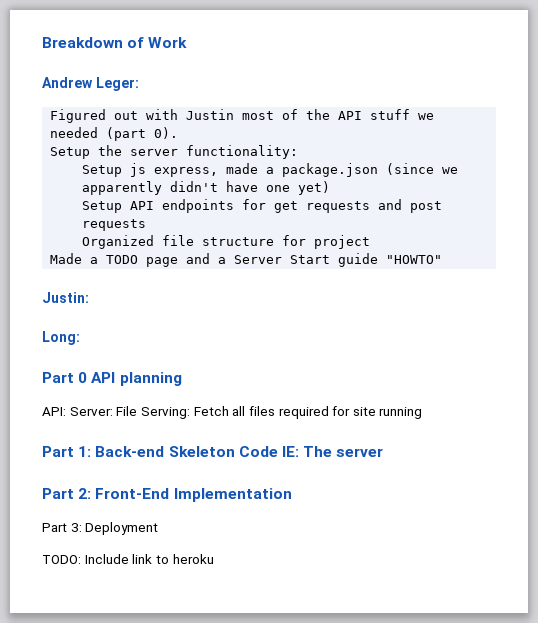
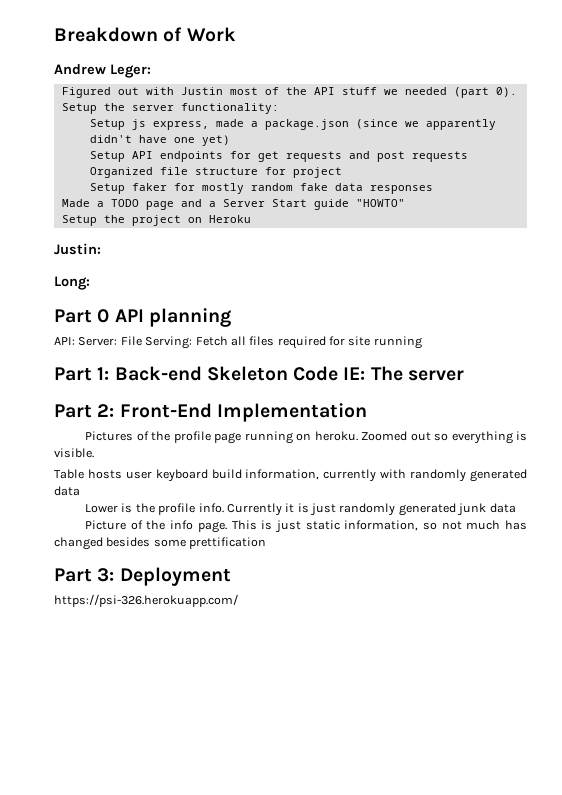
(371, 242) none -> [89,183,433,194] // Setup faker for mostly random fake data responses
(443, 259) none -> [61,215,251,226] // Setup the project on Heroku
[42,522,159,535] [42,554,214,564] Part 3: Deployment // TODO: Include link to heroku -> [85,431,528,444] [54,448,94,458] [54,469,528,482] [54,486,80,496] [85,503,516,516] [85,520,527,533] [54,537,267,550] [54,567,231,586] [54,594,238,607] Pictures of the profile page running on heroku. Zoomed out so everything is visible. // Table hosts user keyboard build information, currently with randomly generated data // Lower is the profile info. Currently it is just randomly generated junk data // Picture of the info page. This is just static information, so not much has changed besides some prettification // Part 3: Deployment // https://psi-326.herokuapp.com/

